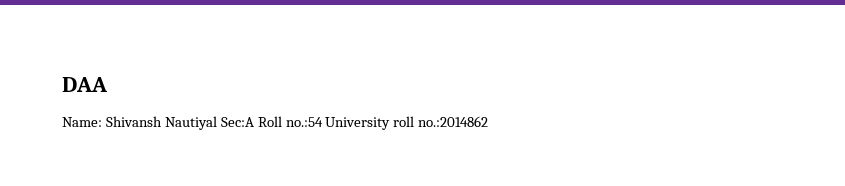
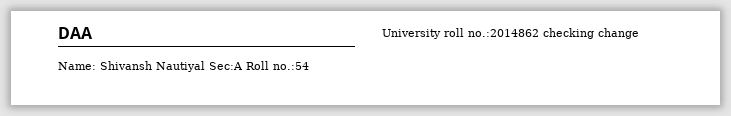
(489, 121) none -> [543,28,639,39] checking change

